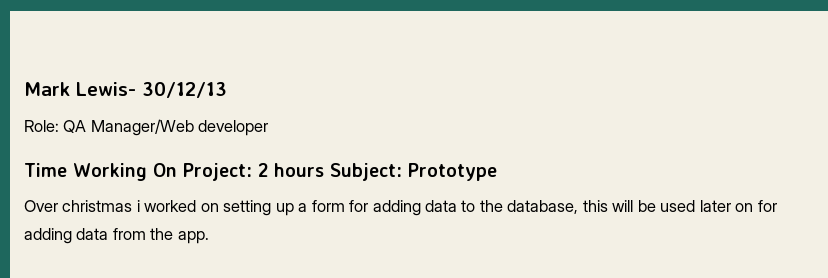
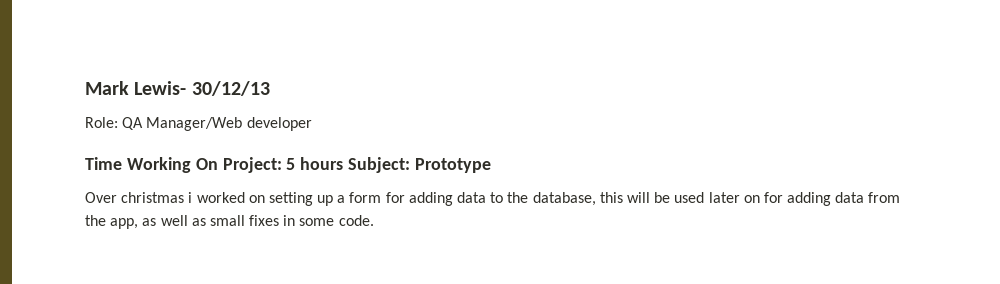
[257,163,268,177] 2 -> [286,158,296,170] 5
[177,231,209,244] app. -> [110,215,374,229] app, as well as small fixes in some code.

